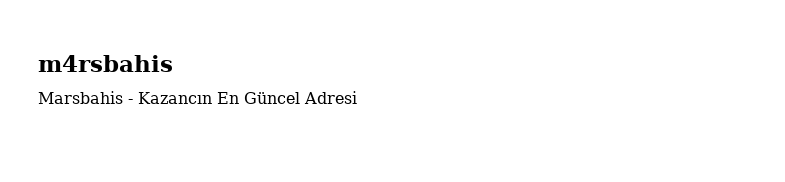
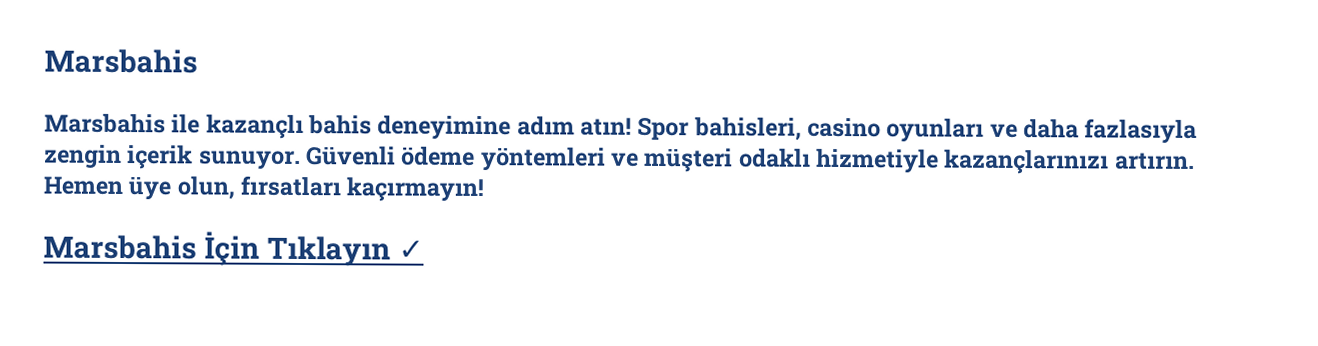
[38,55,173,72] [38,91,357,104] m4rsbahis // Marsbahis - Kazancın En Güncel Adresi -> [44,48,198,74] [44,113,1198,145] [44,144,1195,175] [43,175,485,203] [43,231,424,267] Marsbahis // Marsbahis ile kazançlı bahis deneyimine adım atın! Spor bahisleri, casino oyunları ve daha fazlasıyla zengin içerik sunuyor. Güvenli ödeme yöntemleri ve müşteri odaklı hizmetiyle kazançlarınızı artırın. Hemen üye olun, fırsatları kaçırmayın! // Marsbahis İçin Tıklayın ✓

